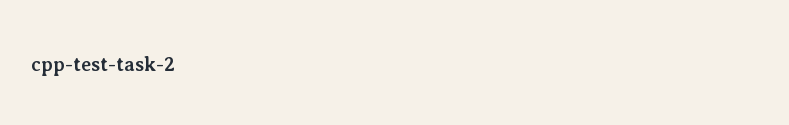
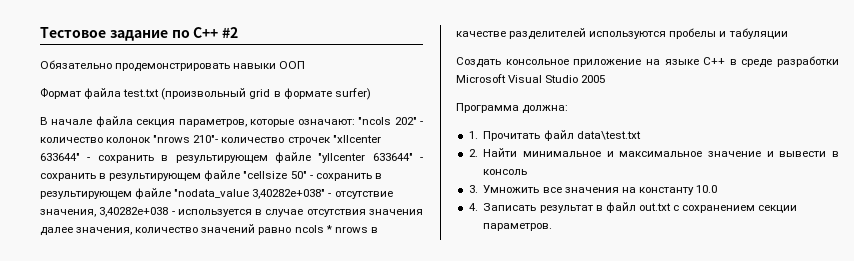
[31,56,175,76] cpp-test-task-2 -> [40,27,239,41] [40,60,306,72] [40,88,371,100] [40,116,423,127] [40,135,381,145] [40,152,423,163] [40,170,382,181] [40,188,393,199] [40,207,423,217] [40,224,378,236] [456,28,788,40] [456,56,839,68] [456,74,606,83] [456,103,569,114] [468,130,641,141] [468,148,839,157] [483,169,528,175] [468,185,717,195] [468,202,798,213] [483,223,553,231] Тестовое задание по С++ #2 // Обязательно продемонстрировать навыки ООП // Формат файла test.txt (произвольный grid в формате surfer) // В начале файла секция параметров, которые означают: "ncols 202" - количество колонок "nrows 210"- количество строчек "xllcenter 633644" - сохранить в результирующем файле "yllcenter 633644" - сохранить в результирующем файле "cellsize 50" - сохранить в результирующем файле "nodata_value 3,40282e+038" - отсутствие значения, 3,40282e+038 - используется в случае отсутствия значения далее значения, количество значений равно ncols * nrows в качестве разделителей используются пробелы и табуляции // Создать консольное приложение на языке C++ в среде разработки Microsoft Visual Studio 2005 // Программа должна: // 1. Прочитать файл data\test.txt // 2. Найти минимальное и максимальное значение и вывести в консоль // 3. Умножить все значения на константу 10.0 // 4. Записать результат в файл out.txt c сохранением секции параметров.

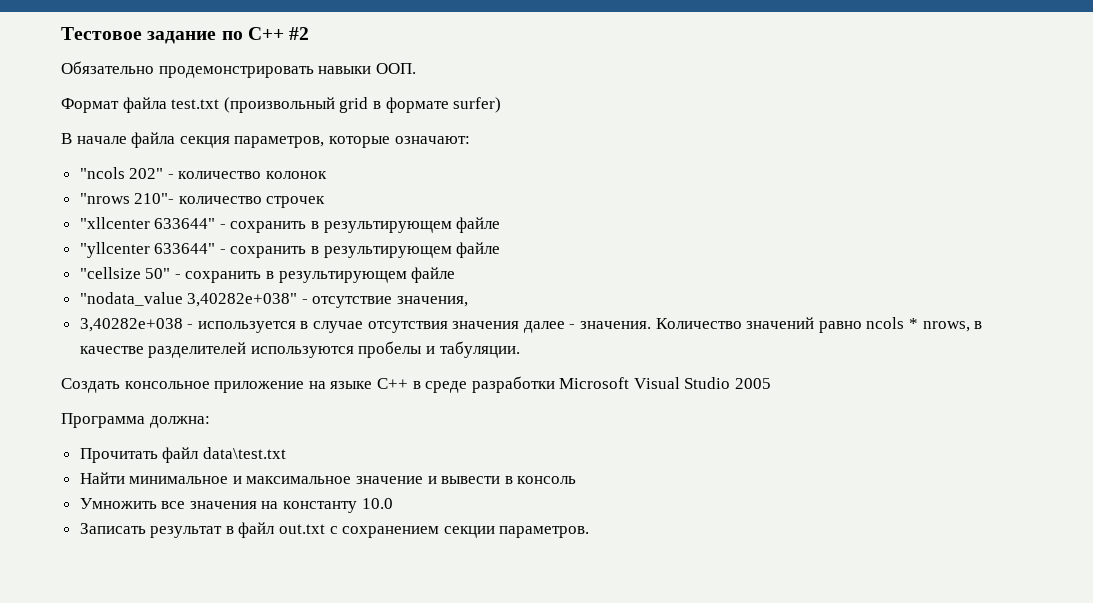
[279,61,306,69] ООП -> [375,63,416,74] ООП.
(355, 122) none -> (470, 140) //
(152, 140) none -> (328, 175) //
(331, 141) none -> (326, 202) //
(311, 157) none -> (501, 225) //
(241, 175) none -> (501, 250) //
(172, 193) none -> (456, 275) //
(96, 213) none -> (469, 301) //
[76,227,199,235] значения, количество -> [569,318,742,329] - значения. Количество
[334,226,368,233] nrows -> [922,321,970,332] nrows,
[728,28,788,39] табуляции -> [439,341,520,358] табуляции.
[468,131,478,139] 1. -> (210, 422) none
[468,149,478,157] 2. -> (286, 453) none
[468,185,478,193] 3. -> (577, 480) none
[468,203,478,211] 4. -> (393, 503) none

